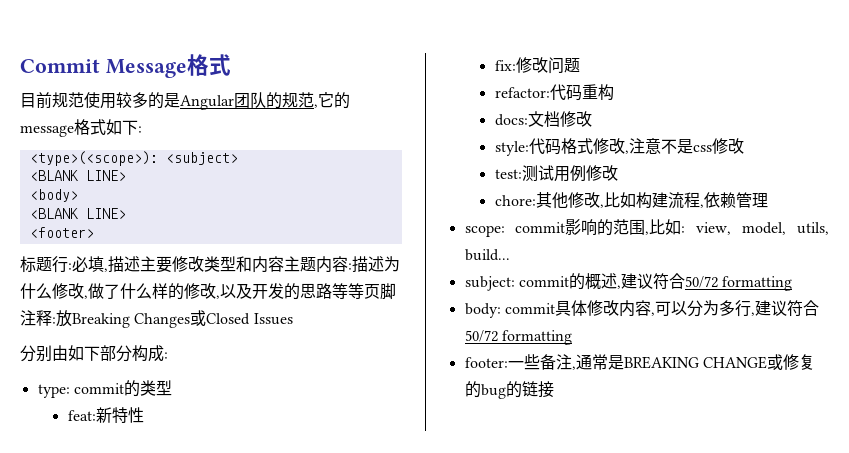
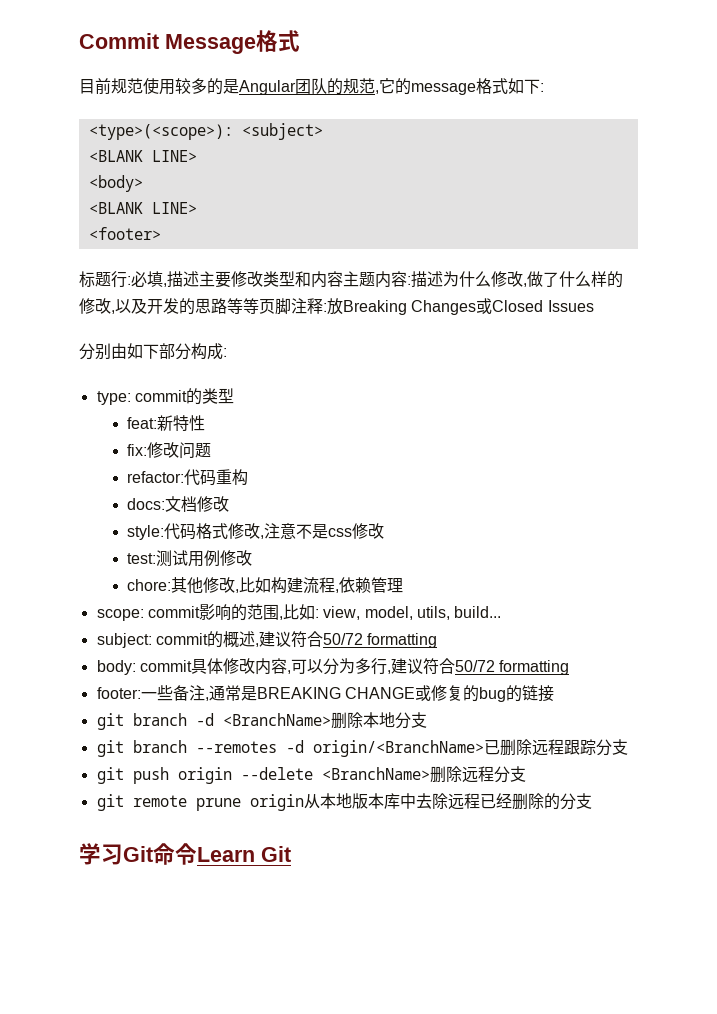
(554, 389) none -> [96,712,427,730] [96,739,628,757] [96,766,526,784] [96,793,592,811] [79,843,291,865] // git branch -d <BranchName>删除本地分支 // git branch --remotes -d origin/<BranchName>已删除远程跟踪分支 // git push origin --delete <BranchName>删除远程分支 // git remote prune origin从本地版本库中去除远程已经删除的分支 // 学习Git命令Learn Git

